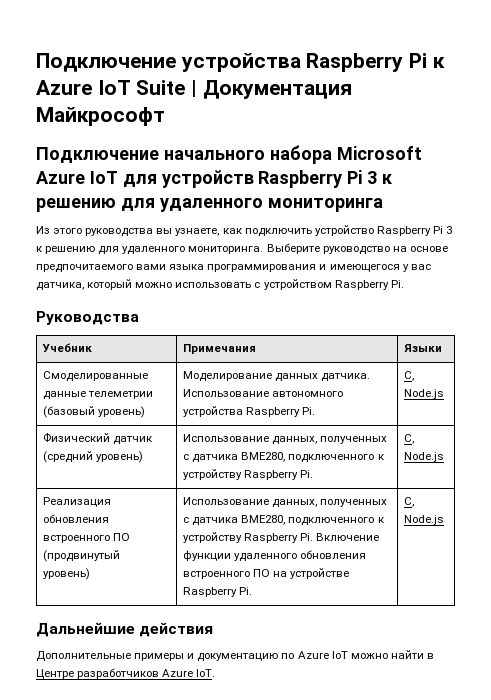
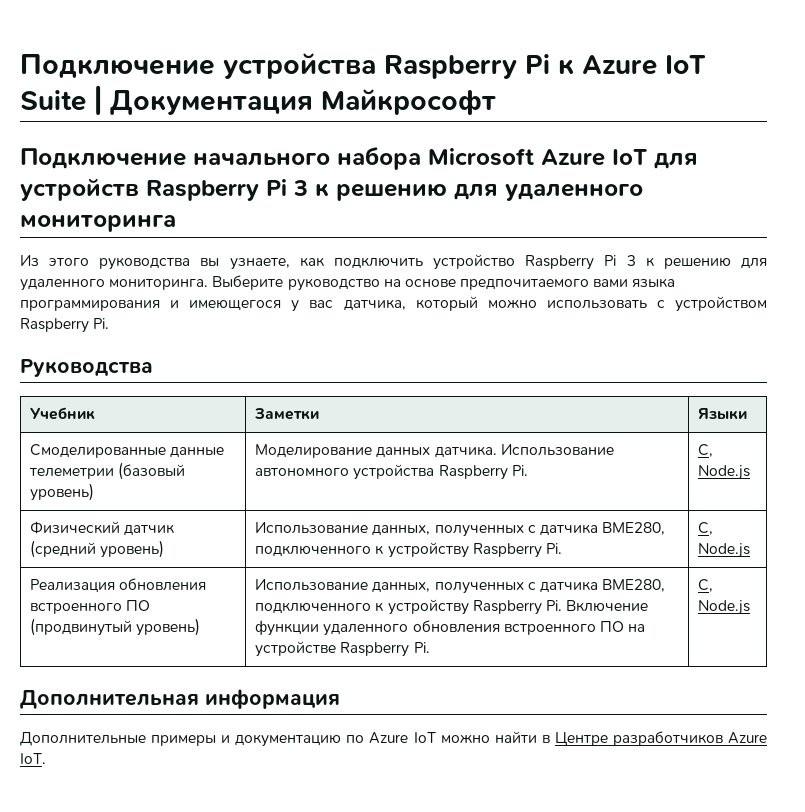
[183,344,257,354] Примечания -> [254,408,320,420] Заметки
[36,622,214,637] Дальнейшие действия -> [20,689,340,709] Дополнительная информация

